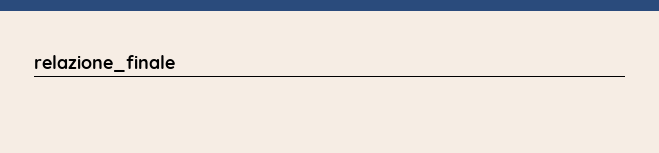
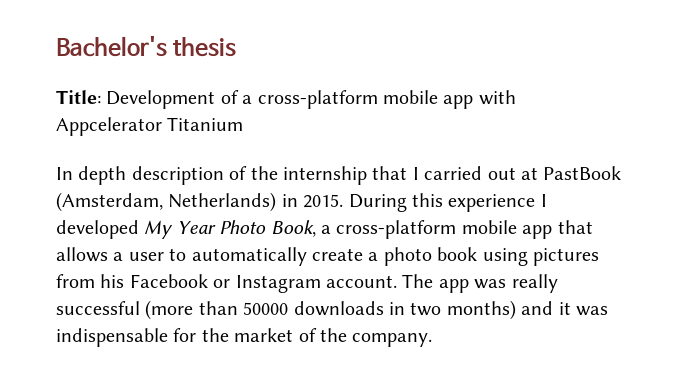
[34,55,175,72] relazione_finale -> [56,36,237,57] [56,90,516,109] [56,117,244,136] [56,166,622,185] [56,192,547,212] [56,220,593,239] [56,247,599,266] [56,274,558,293] [56,300,608,320] [56,328,433,347] Bachelor's thesis // Title: Development of a cross-platform mobile app with Appcelerator Titanium // In depth description of the internship that I carried out at PastBook (Amsterdam, Netherlands) in 2015. During this experience I developed My Year Photo Book, a cross-platform mobile app that allows a user to automatically create a photo book using pictures from his Facebook or Instagram account. The app was really successful (more than 50000 downloads in two months) and it was indispensable for the market of the company.

